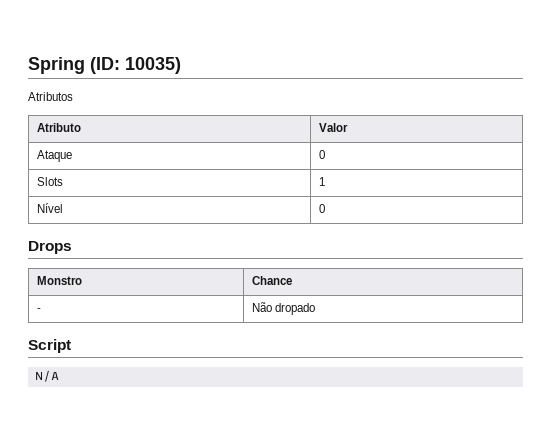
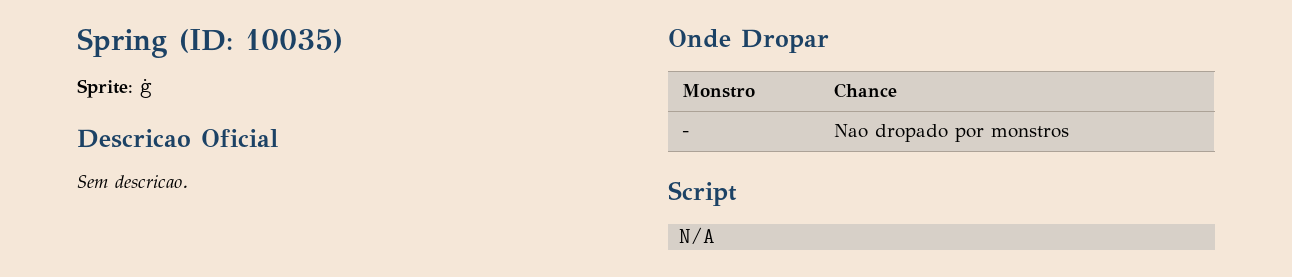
[28,92,73,101] [37,123,82,132] [319,123,349,132] [37,150,73,162] [319,150,326,159] [37,177,64,186] [319,177,326,186] [37,203,64,213] [319,204,326,213] [28,241,72,254] Atributos // Atributo | Valor // Ataque | 0 // Slots | 1 // Nível | 0 // Drops -> [77,79,152,98] [77,129,278,148] [77,175,189,188] [668,29,829,53] Sprite: ġ // Descricao Oficial // Sem descricao. // Onde Dropar
[252,302,273,312] Não -> [834,124,869,138] Nao
(316, 309) none -> [955,126,1070,142] por monstros

